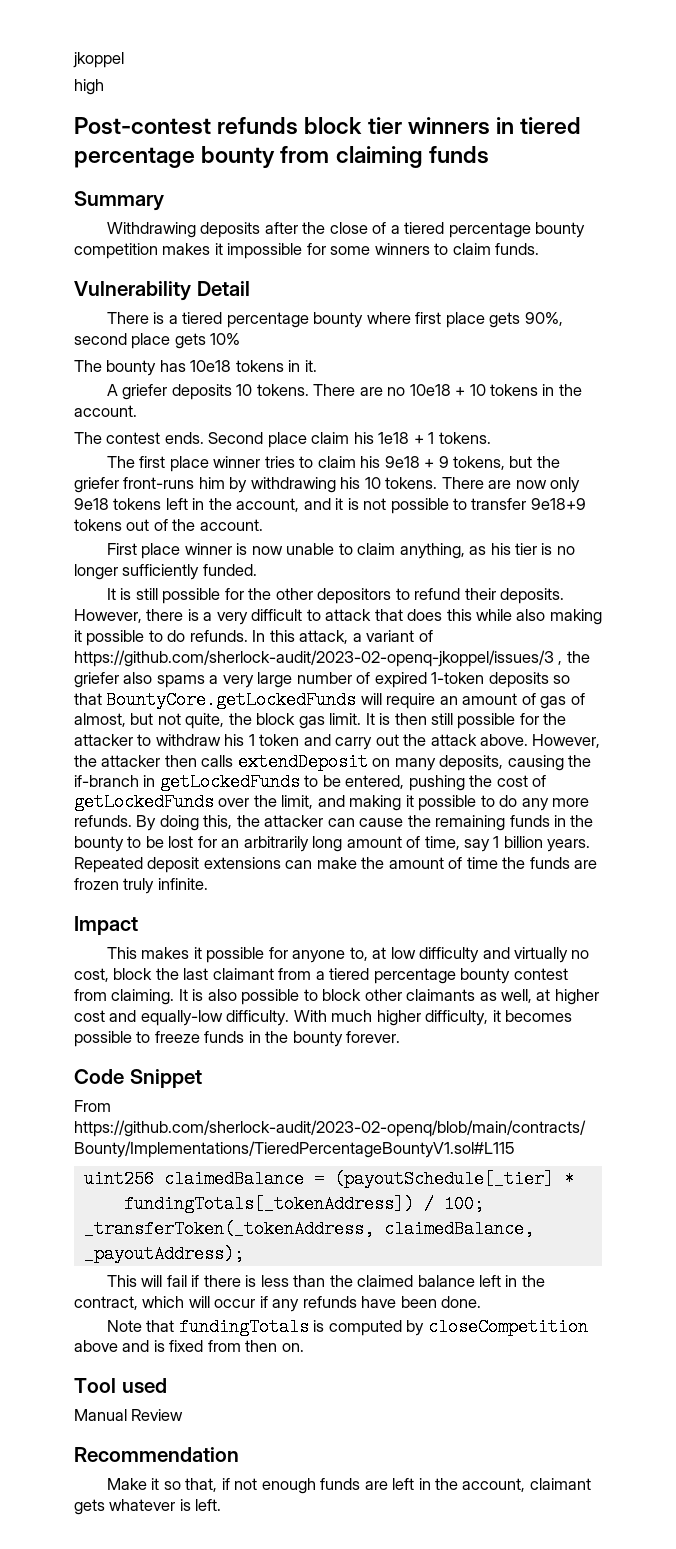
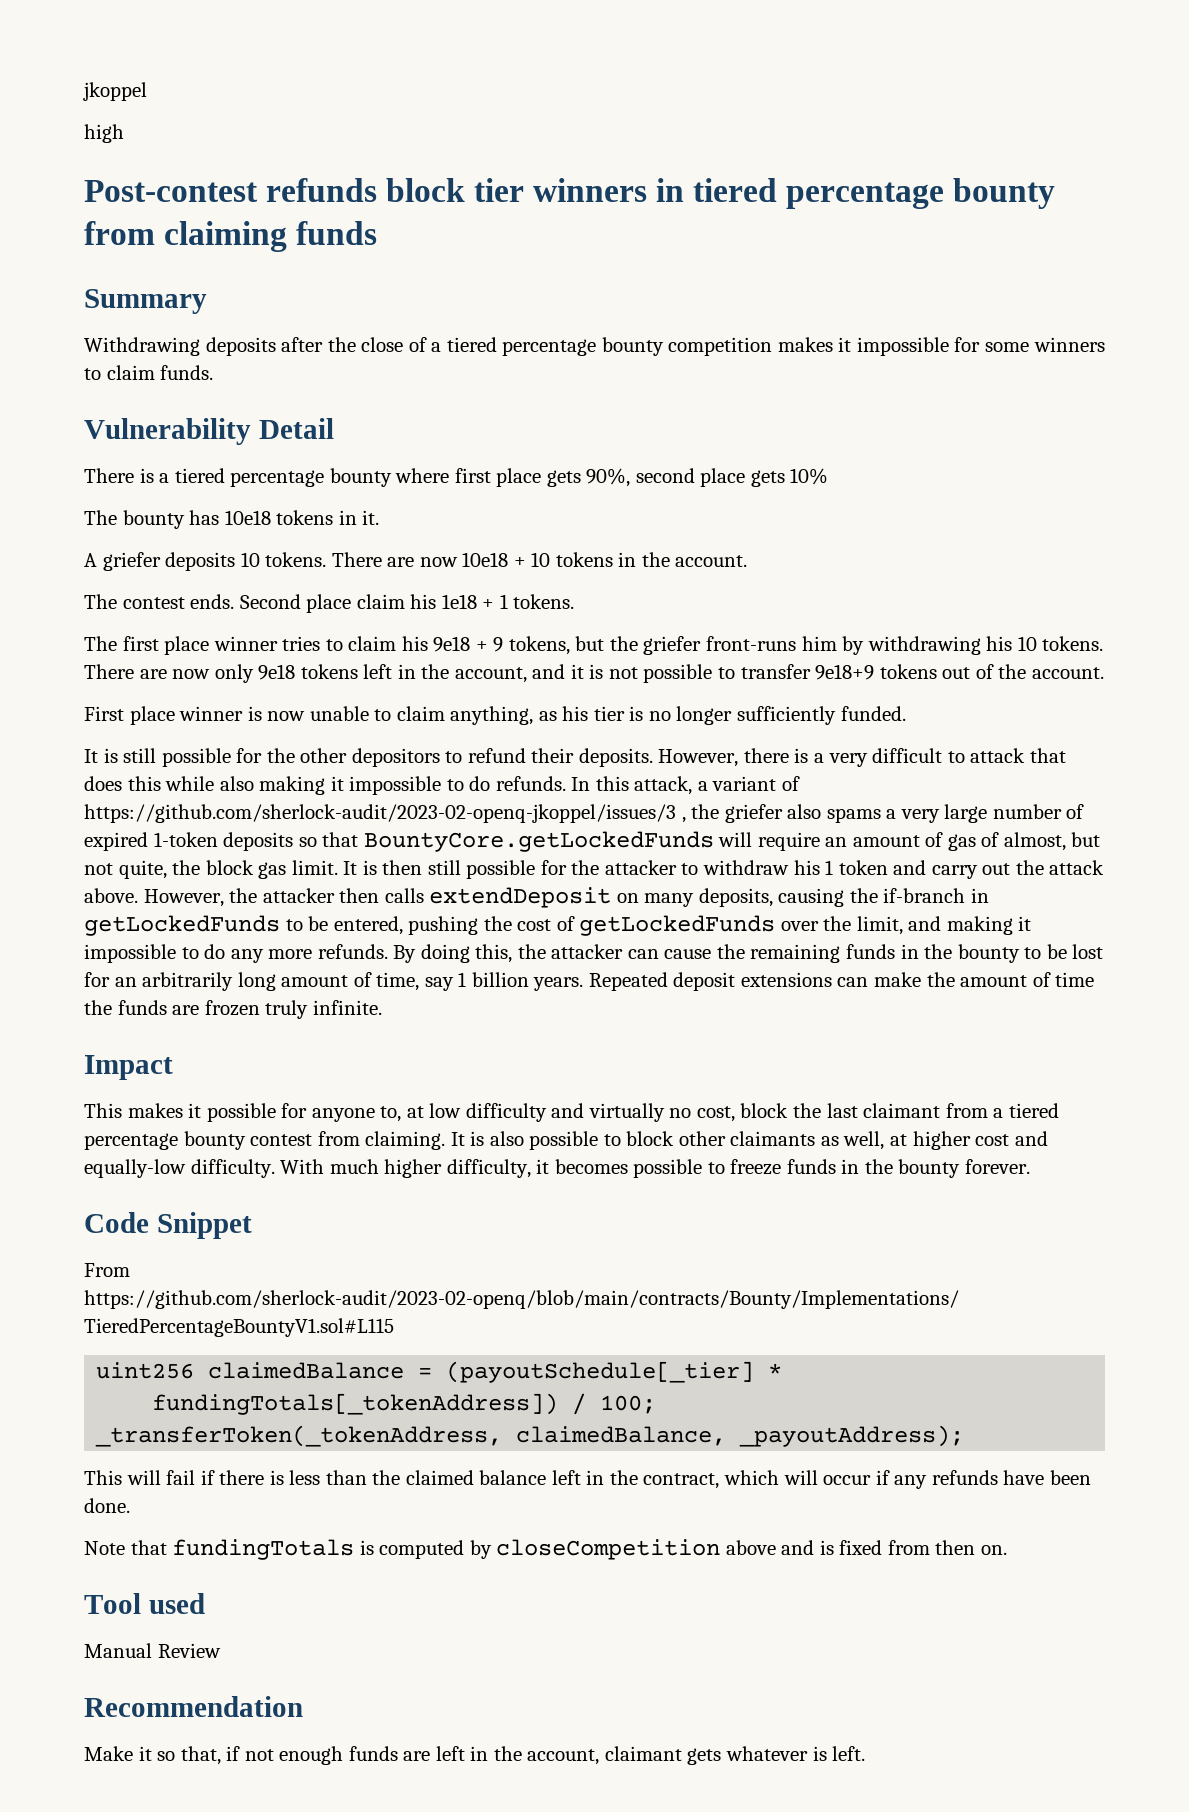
[387,387,406,396] no -> [419,557,458,567] now
[86,630,145,646] possible -> [349,776,442,795] impossible
[418,795,477,811] possible -> [84,944,176,963] impossible

